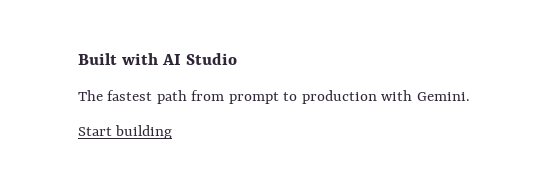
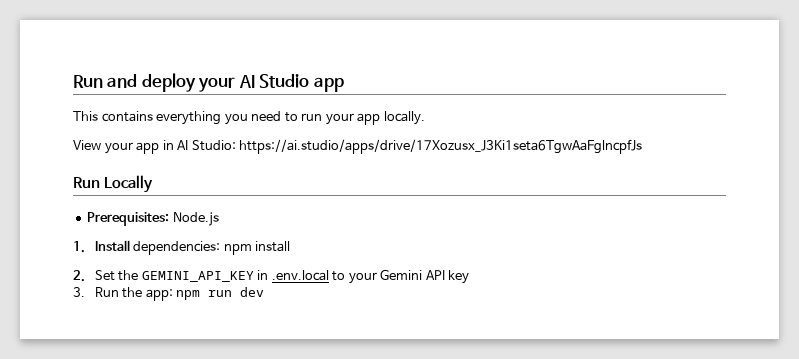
[78,53,238,65] [78,90,470,104] [78,125,173,139] Built with AI Studio // The fastest path from prompt to production with Gemini. // Start building -> [73,73,344,92] [73,111,425,125] [73,139,643,154] [73,175,154,193] [87,212,219,226] [73,240,291,255] [73,269,470,284] [73,287,265,301] Run and deploy your AI Studio app // This contains everything you need to run your app locally. // View your app in AI Studio: https://ai.studio/apps/drive/17Xozusx_J3Ki1seta6TgwAaFglncpfJs // Run Locally // Prerequisites: Node.js // 1. Install dependencies: npm install // 2. Set the GEMINI_API_KEY in .env.local to your Gemini API key // 3. Run the app: npm run dev

